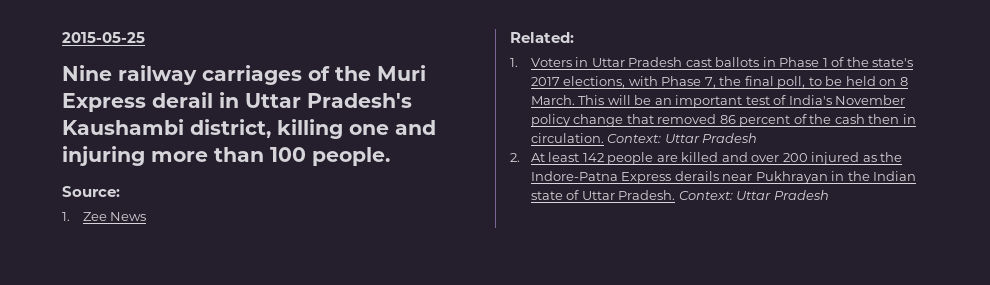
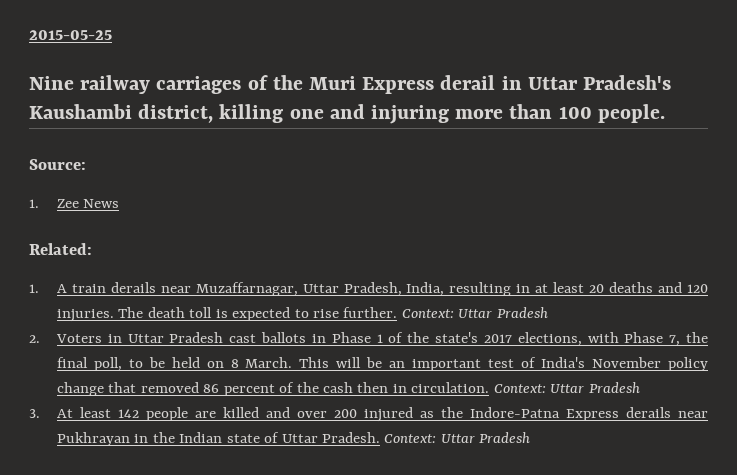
(518, 62) none -> [56,282,708,296] [56,307,548,322] [29,335,40,343] A train derails near Muzaffarnagar, Uttar Pradesh, India, resulting in at least 20 deaths and 120 injuries. The death toll is expected to rise further. Context: Uttar Pradesh // 2.
[510,153,520,162] 2. -> [29,409,40,418] 3.

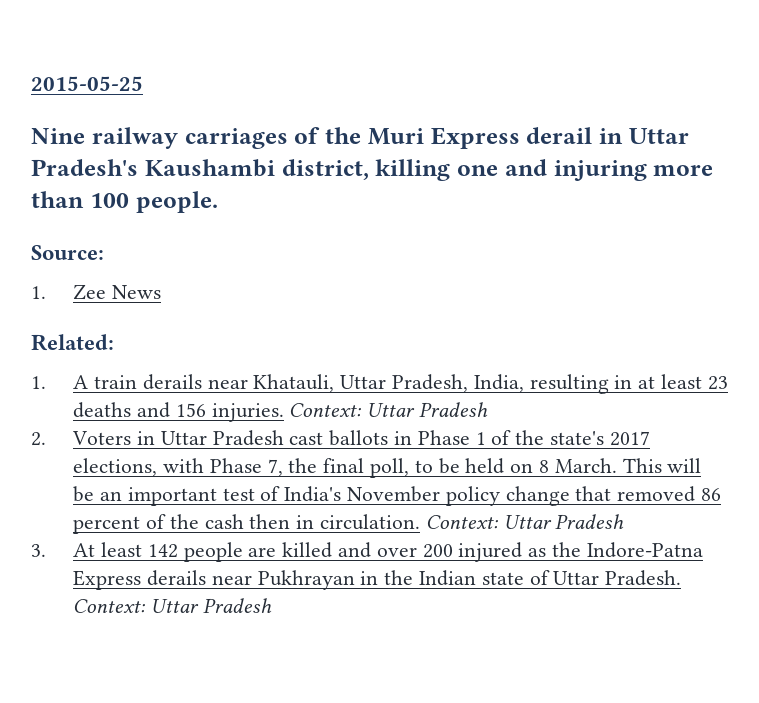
[195,282,298,296] Muzaffarnagar, -> [253,374,335,392] Khatauli,
[589,284,605,293] 20 -> [707,376,728,390] 23
[687,284,708,293] [56,307,398,322] 120 injuries. The death toll is expected to rise further. -> [175,403,284,422] 156 injuries.

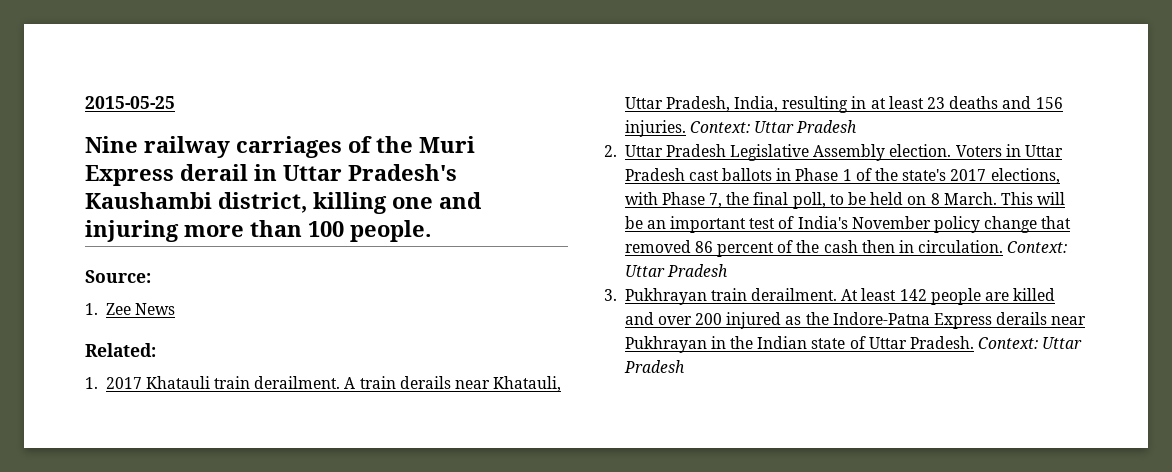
(46, 382) none -> [105,376,341,389] 2017 Khatauli train derailment.
(46, 439) none -> [624,144,952,161] Uttar Pradesh Legislative Assembly election.
(46, 550) none -> [624,288,838,305] Pukhrayan train derailment.

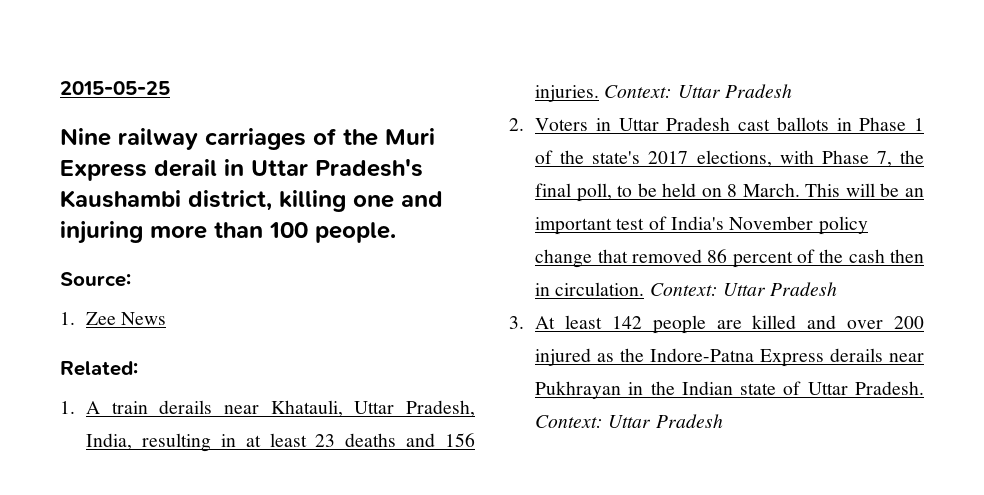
[105,376,341,389] 2017 Khatauli train derailment. -> (75, 407) none
[624,144,952,161] Uttar Pradesh Legislative Assembly election. -> (524, 124) none
[624,288,838,305] Pukhrayan train derailment. -> (524, 322) none

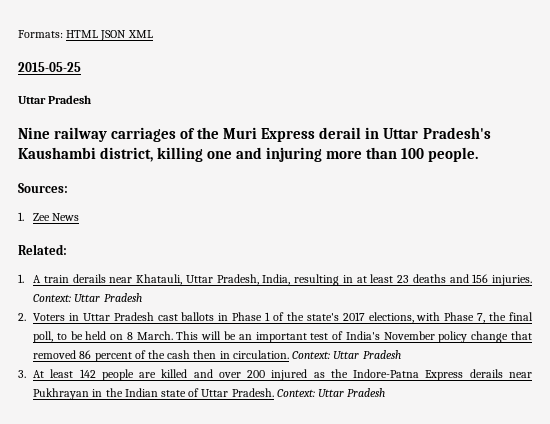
(60, 88) none -> [18,30,153,41] Formats: HTML JSON XML //
(170, 88) none -> [18,95,92,104] // Uttar Pradesh
[60,272,131,287] Source: -> [18,183,68,193] Sources:

